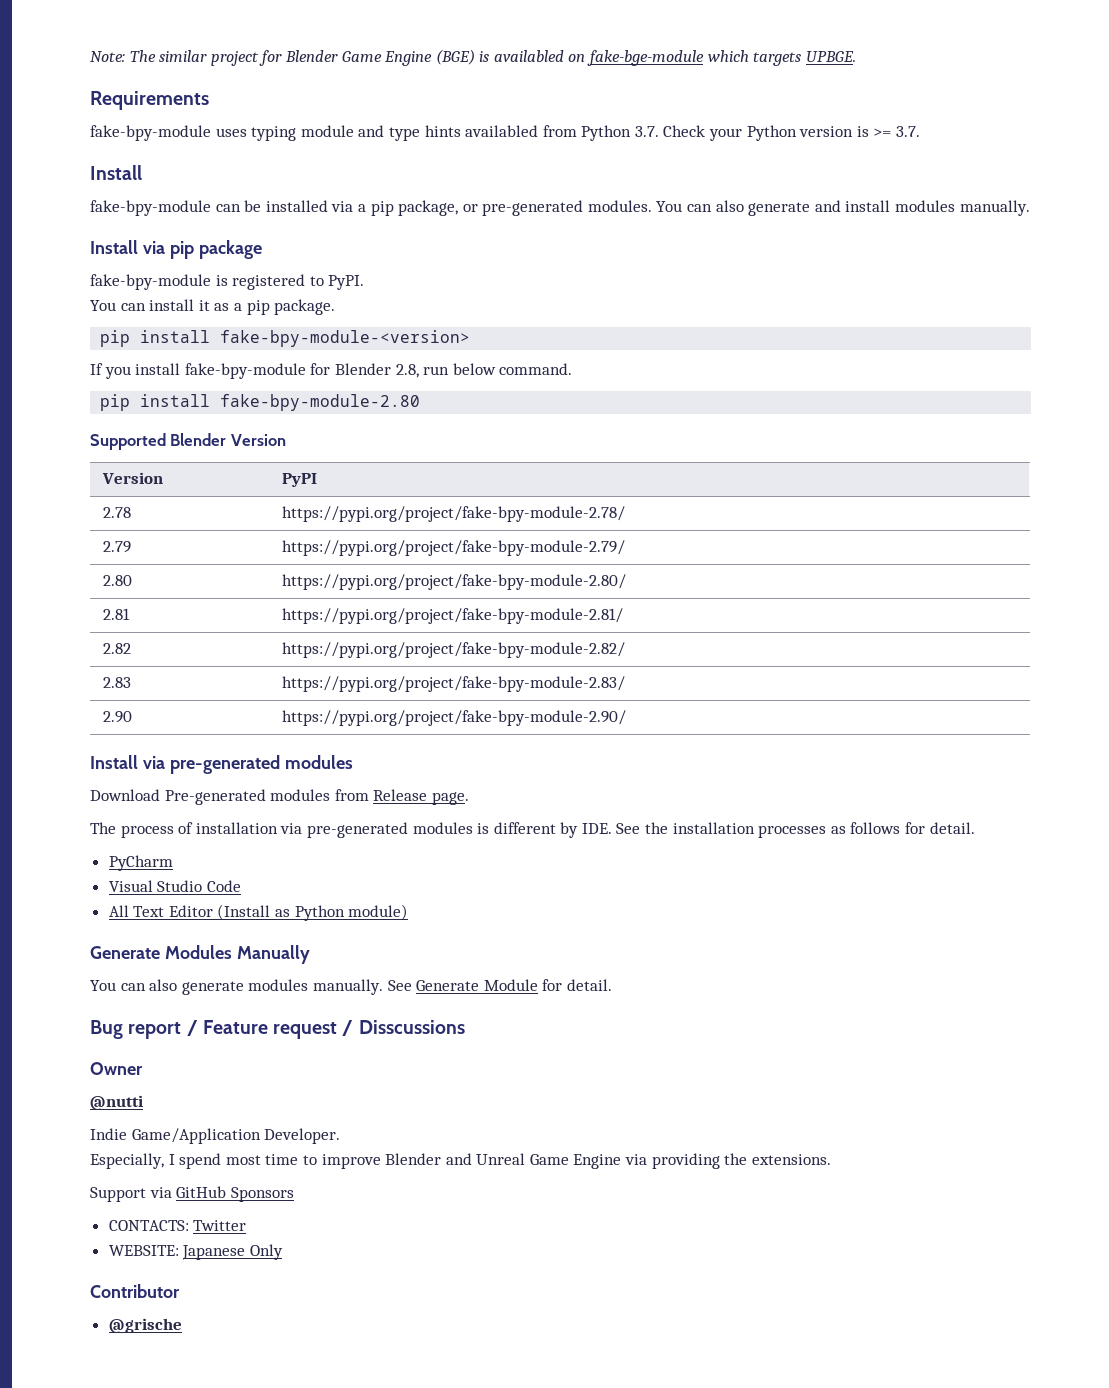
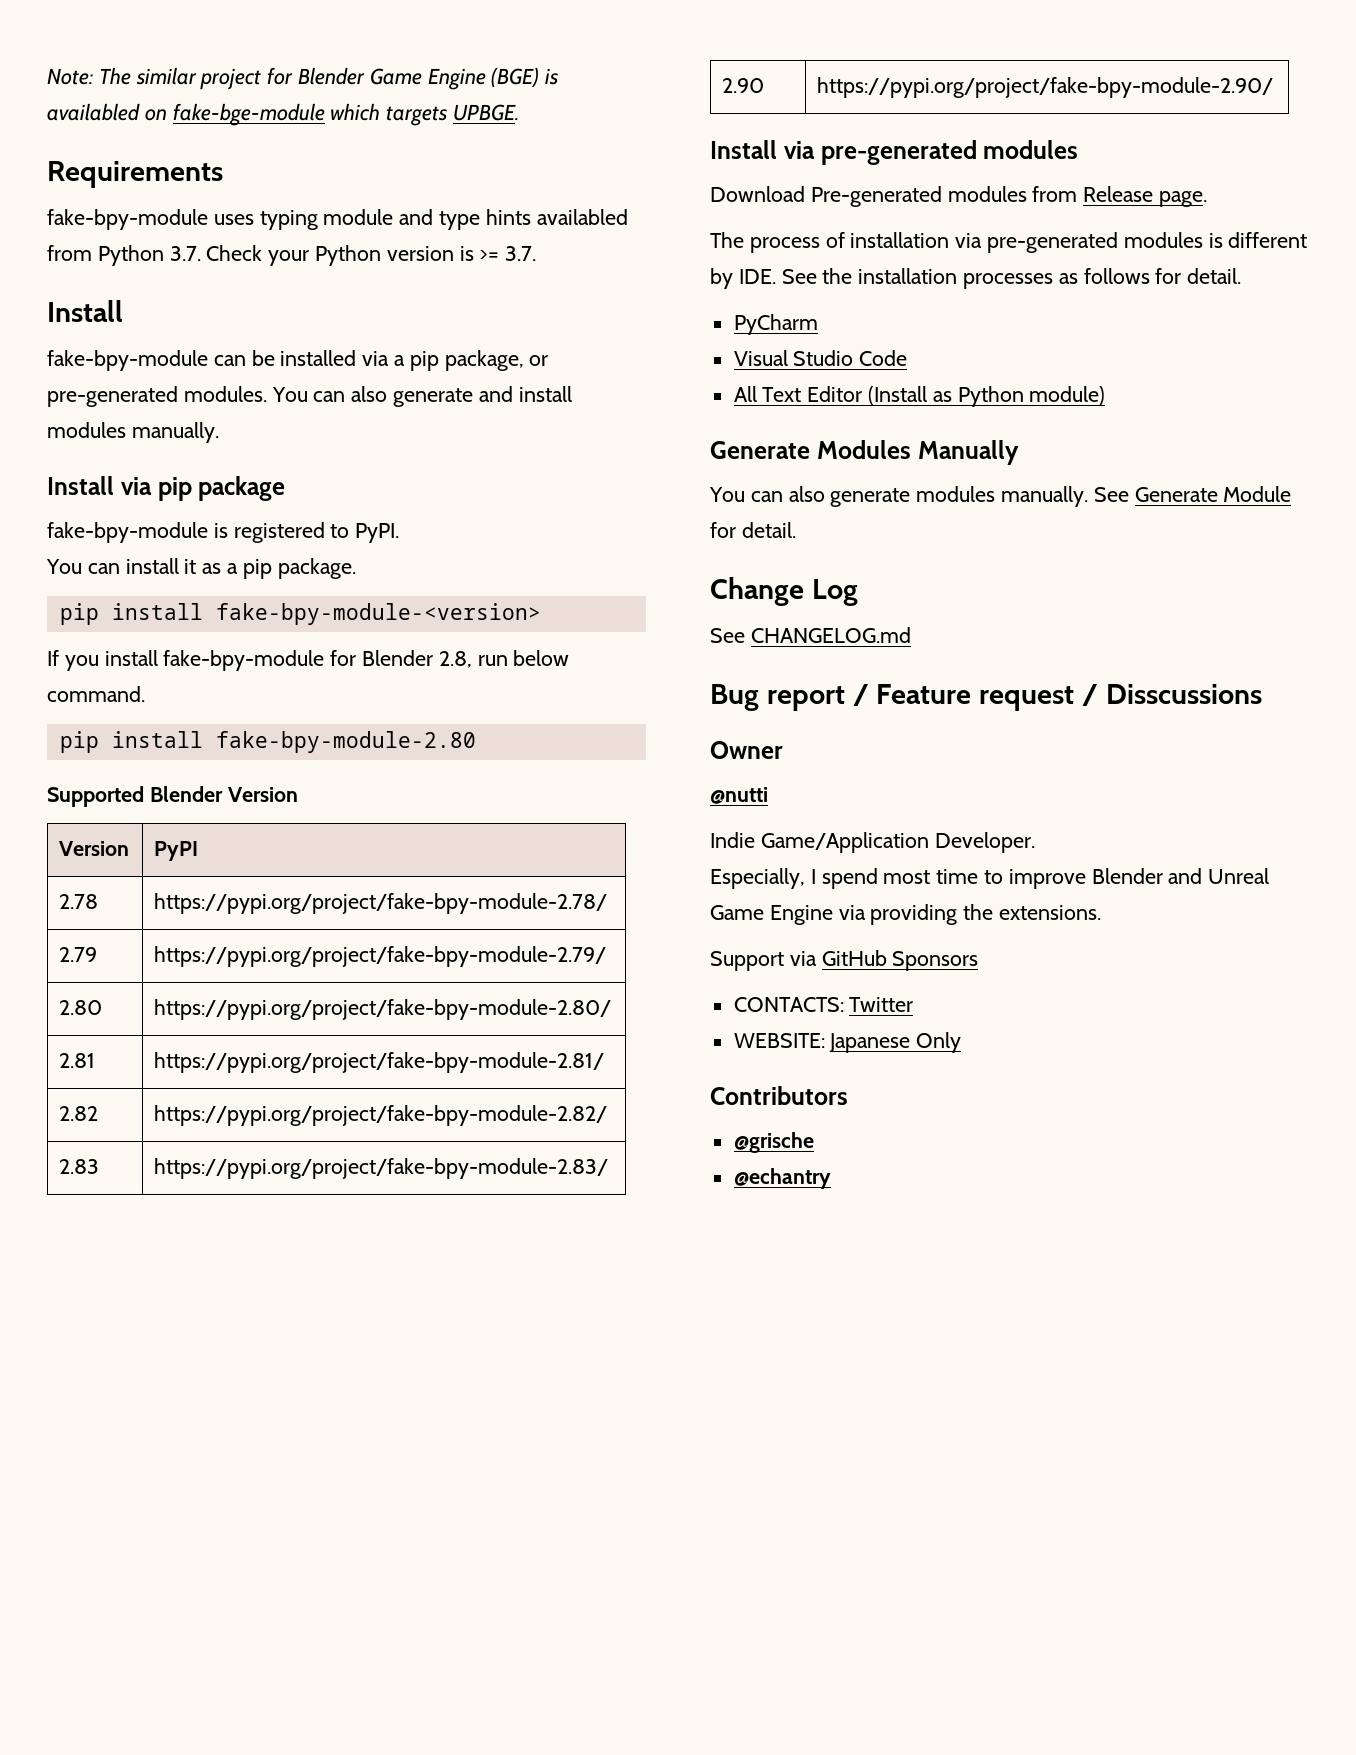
(612, 985) none -> [710,577,858,606] [710,627,911,643] // Change Log // See CHANGELOG.md
[90,1284,180,1298] Contributor -> [710,1086,848,1105] Contributors
(182, 1325) none -> [733,1168,831,1189] // @echantry

